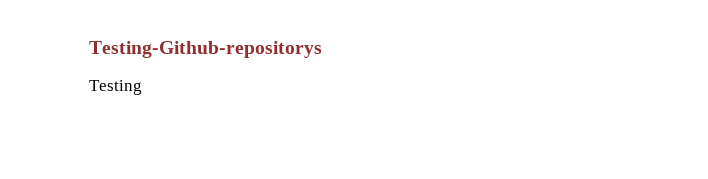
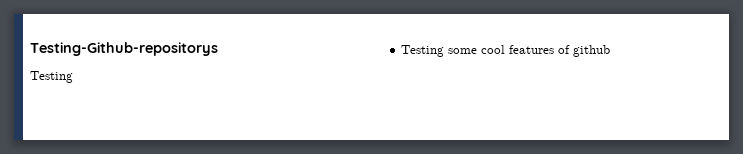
(142, 87) none -> [401,45,611,57] // Testing some cool features of github

